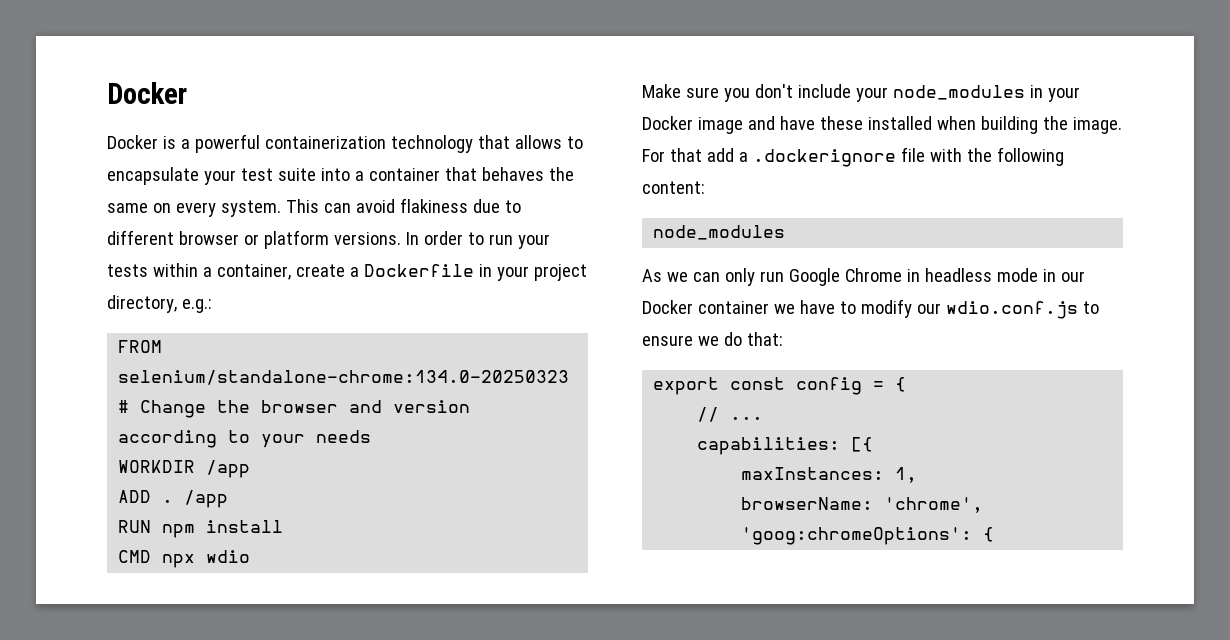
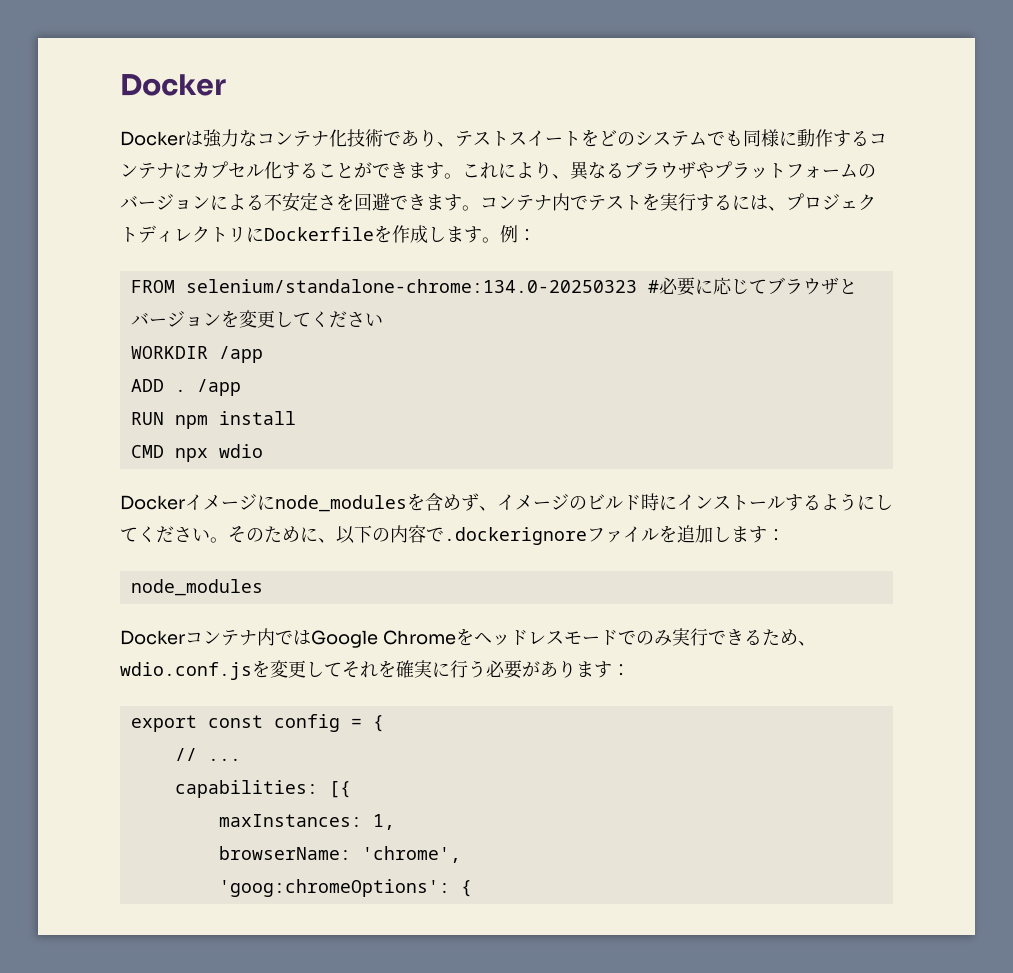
[162,134,583,153] [107,167,574,185] [107,198,521,217] [107,230,550,249] [107,263,587,281] [107,295,212,313] [118,340,163,353] [118,370,570,385] [118,400,471,418] [118,430,372,448] is a powerful containerization technology that allows to encapsulate your test suite into a container that behaves the same on every system. This can avoid flakiness due to different browser or platform versions. In order to run your tests within a container, create a Dockerfile in your project directory, e.g.: // FROM selenium/standalone-chrome:134.0-20250323 # Change the browser and version according to your needs -> [185,129,887,148] [120,161,876,180] [120,192,876,212] [120,225,536,243] [130,277,857,296] [130,310,383,328] は強力なコンテナ化技術であり、テストスイートをどのシステムでも同様に動作するコンテナにカプセル化することができます。これにより、異なるブラウザやプラットフォームのバージョンによる不安定さを回避できます。コンテナ内でテストを実行するには、プロジェクトディレクトリにDockerfileを作成します。例： // FROM selenium/standalone-chrome:134.0-20250323 #必要に応じてブラウザとバージョンを変更してください
[642,84,1080,102] [642,116,1122,134] [642,147,1064,167] [642,181,705,194] [653,225,786,240] [642,268,1085,286] [642,299,1099,319] [642,332,783,346] Make sure you don't include your node_modules in your Docker image and have these installed when building the image. For that add a .dockerignore file with the following content: // node_modules // As we can only run Google Chrome in headless mode in our Docker container we have to modify our wdio.conf.js to ensure we do that: -> [120,493,893,512] [120,525,785,545] [130,579,263,596] [120,628,816,648] [120,660,630,680] Dockerイメージにnode_modulesを含めず、イメージのビルド時にインストールするようにしてください。そのために、以下の内容で.dockerignoreファイルを追加します： // node_modules // Dockerコンテナ内ではGoogle Chromeをヘッドレスモードでのみ実行できるため、wdio.conf.jsを変更してそれを確実に行う必要があります：

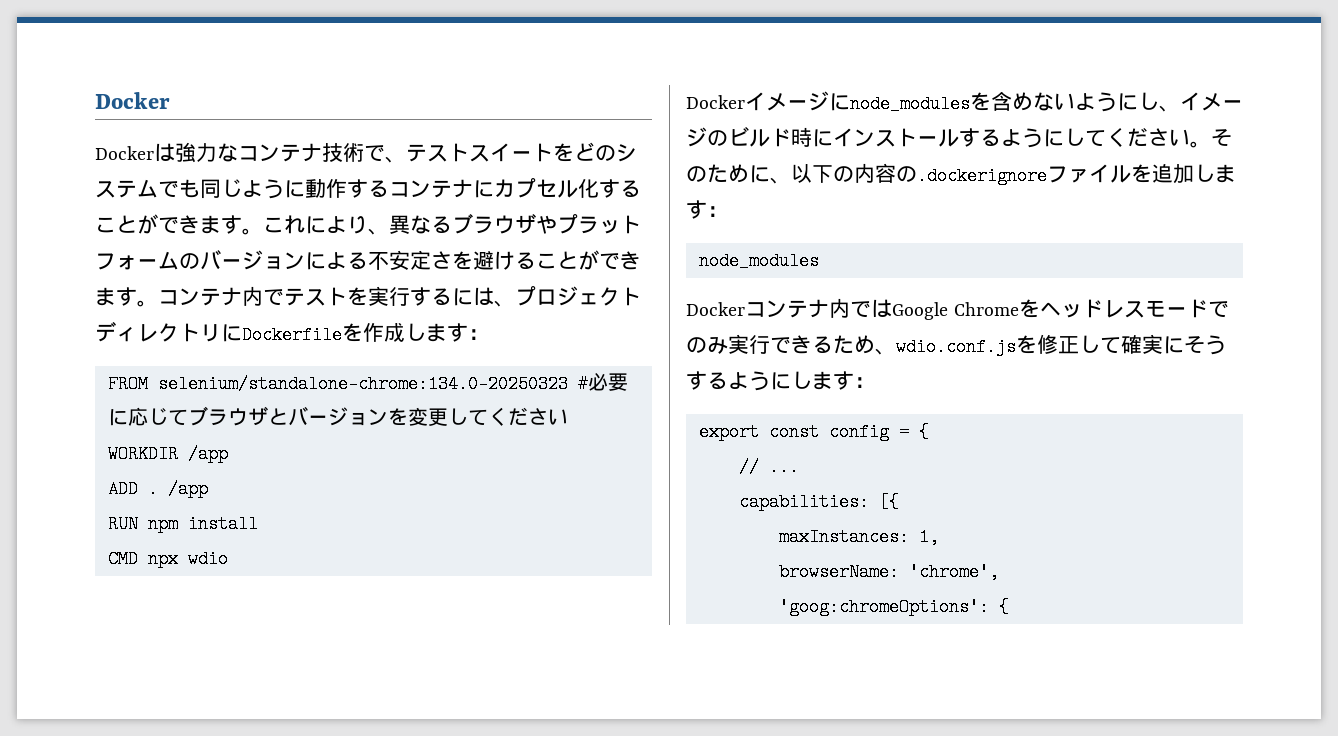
[329,129,437,147] 化技術であり -> [322,143,385,162] 技術で
[761,129,779,147] 様 -> [221,179,284,199] じよう
[354,193,390,211] 回避 -> [473,250,599,270] 避けることが
[482,225,518,243] 。例 -> (468, 332) none
[461,493,479,511] ず -> [1033,92,1159,112] ないようにし
[426,527,444,542] で -> [896,166,917,182] の
[270,660,576,679] 変更してそれを確実に行う必要があり -> [1037,334,1226,355] [686,371,812,391] 修正して確実にそうするようにし

